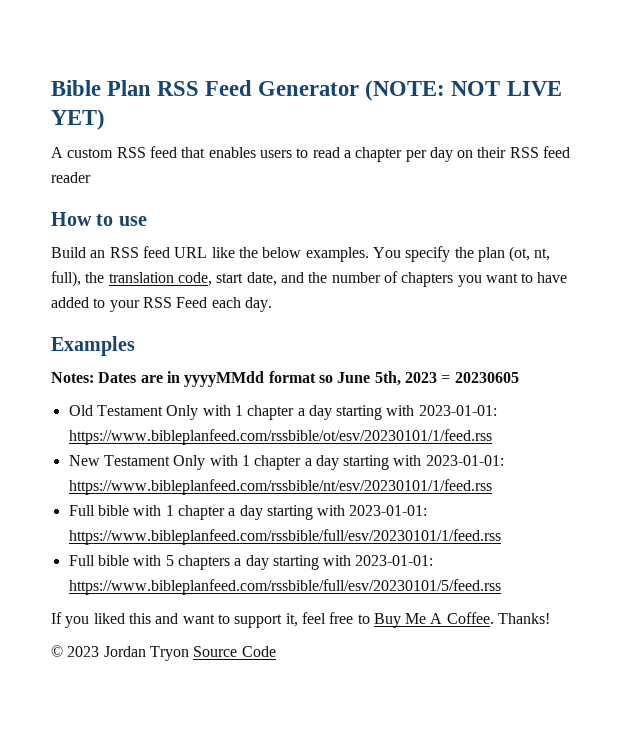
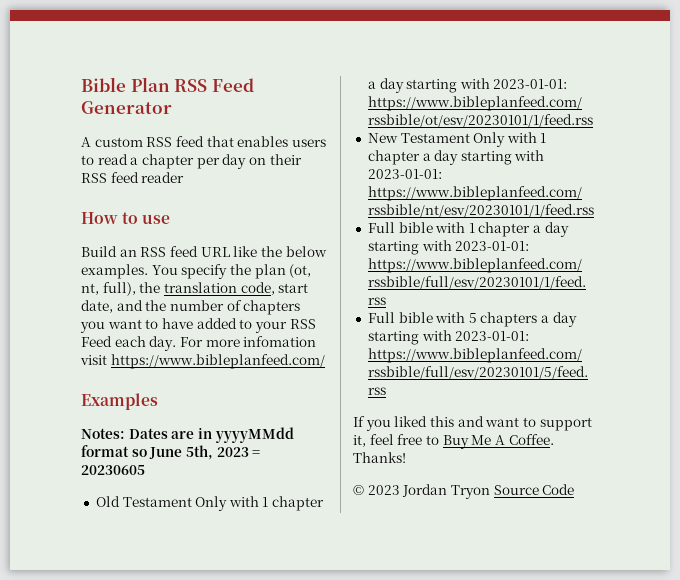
[365,80,562,101] [51,109,105,130] (NOTE: NOT LIVE YET) -> (172, 107) none
(272, 304) none -> [179,336,317,347] [80,354,325,369] For more infomation visit https://www.bibleplanfeed.com/

